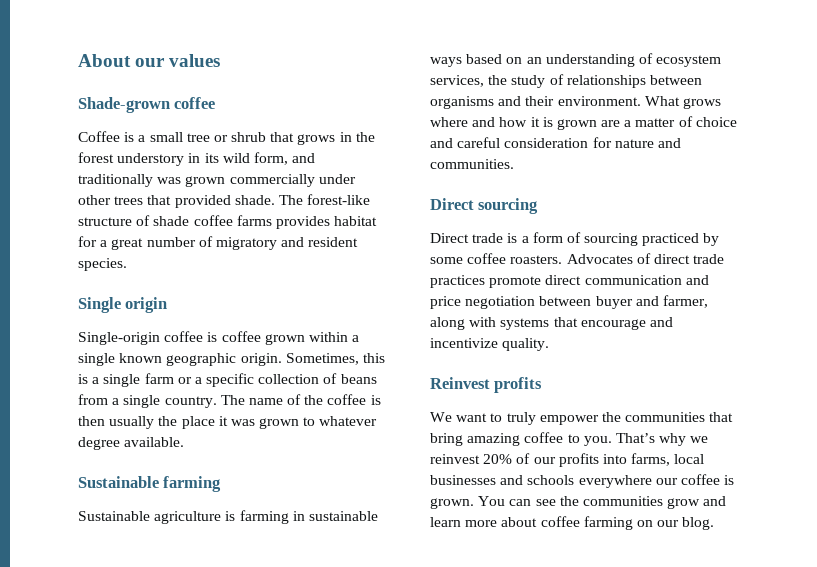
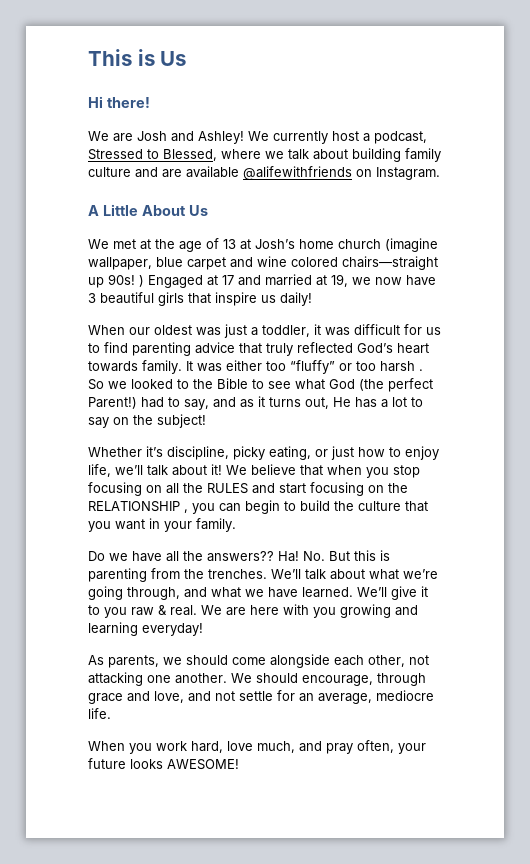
[78,54,221,67] [78,97,216,113] [78,131,375,145] [78,152,316,166] [78,174,356,187] [78,194,371,208] [78,215,378,229] [78,236,359,250] [78,258,127,271] [78,297,168,313] [78,331,360,345] [78,353,385,366] [78,373,377,387] [78,394,381,408] [78,416,378,429] [78,437,185,450] [78,476,222,492] [78,510,378,524] [430,53,722,67] [430,74,702,88] [430,96,721,109] [430,116,737,130] [430,137,681,148] [430,159,514,169] [430,198,539,214] [430,232,720,246] [430,253,725,264] [430,275,709,288] [430,295,708,309] [430,317,673,330] [430,338,550,351] [430,377,543,393] [430,412,734,425] [430,432,709,446] [430,453,705,467] [430,474,735,488] [430,496,727,509] [430,516,715,530] About our values // Shade-grown coffee // Coffee is a small tree or shrub that grows in the forest understory in its wild form, and traditionally was grown commercially under other trees that provided shade. The forest-like structure of shade coffee farms provides habitat for a great number of migratory and resident species. // Single origin // Single-origin coffee is coffee grown within a single known geographic origin. Sometimes, this is a single farm or a specific collection of beans from a single country. The name of the coffee is then usually the place it was grown to whatever degree available. // Sustainable farming // Sustainable agriculture is farming in sustainable ways based on an understanding of ecosystem services, the study of relationships between organisms and their environment. What grows where and how it is grown are a matter of choice and careful consideration for nature and communities. // Direct sourcing // Direct trade is a form of sourcing practiced by some coffee roasters. Advocates of direct trade practices promote direct communication and price negotiation between buyer and farmer, along with systems that encourage and incentivize quality. // Reinvest profits // We want to truly empower the communities that bring amazing coffee to you. That’s why we reinvest 20% of our profits into farms, local businesses and schools everywhere our coffee is grown. You can see the communities grow and learn more about coffee farming on our blog. -> [88,49,187,66] [88,96,150,108] [88,131,427,144] [88,148,441,162] [88,166,440,180] [88,204,208,216] [88,238,438,252] [88,256,438,270] [88,274,436,288] [88,292,312,306] [88,324,441,338] [88,342,429,356] [88,360,423,374] [88,378,433,392] [88,396,423,410] [88,414,206,428] [88,446,439,460] [88,464,420,478] [88,482,408,496] [88,500,428,514] [88,518,236,532] [88,550,390,562] [88,568,438,582] [88,586,428,600] [88,604,418,618] [88,622,203,636] [88,654,429,668] [88,672,426,686] [88,690,434,704] [88,708,111,719] [88,740,426,754] [88,758,239,770] This is Us // Hi there! // We are Josh and Ashley! We currently host a podcast, Stressed to Blessed, where we talk about building family culture and are available @alifewithfriends on Instagram. // A Little About Us // We met at the age of 13 at Josh’s home church (imagine wallpaper, blue carpet and wine colored chairs—straight up 90s! ) Engaged at 17 and married at 19, we now have 3 beautiful girls that inspire us daily! // When our oldest was just a toddler, it was difficult for us to find parenting advice that truly reflected God’s heart towards family. It was either too “fluffy” or too harsh . So we looked to the Bible to see what God (the perfect Parent!) had to say, and as it turns out, He has a lot to say on the subject! // Whether it’s discipline, picky eating, or just how to enjoy life, we’ll talk about it! We believe that when you stop focusing on all the RULES and start focusing on the RELATIONSHIP , you can begin to build the culture that you want in your family. // Do we have all the answers?? Ha! No. But this is parenting from the trenches. We’ll talk about what we’re going through, and what we have learned. We’ll give it to you raw & real. We are here with you growing and learning everyday! // As parents, we should come alongside each other, not attacking one another. We should encourage, through grace and love, and not settle for an average, mediocre life. // When you work hard, love much, and pray often, your future looks AWESOME!

